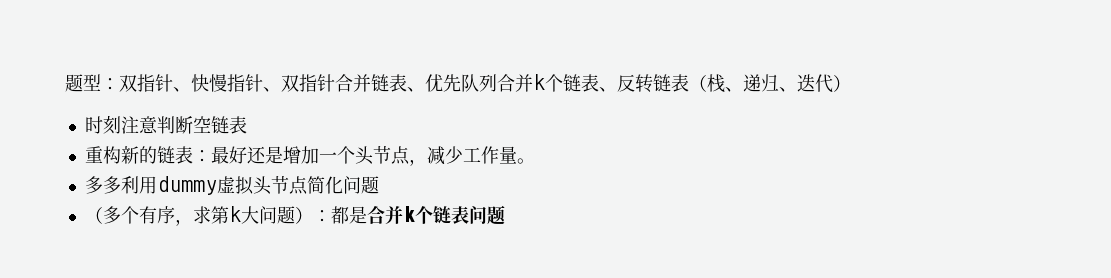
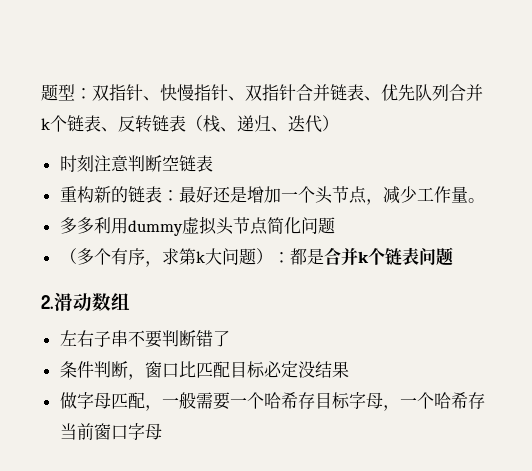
(505, 215) none -> [41,293,130,312] [59,330,230,348] [59,361,349,380] [59,392,485,411] [59,423,162,440] // 2.滑动数组 // 左右子串不要判断错了 // 条件判断，窗口比匹配目标必定没结果 // 做字母匹配，一般需要一个哈希存目标字母，一个哈希存当前窗口字母

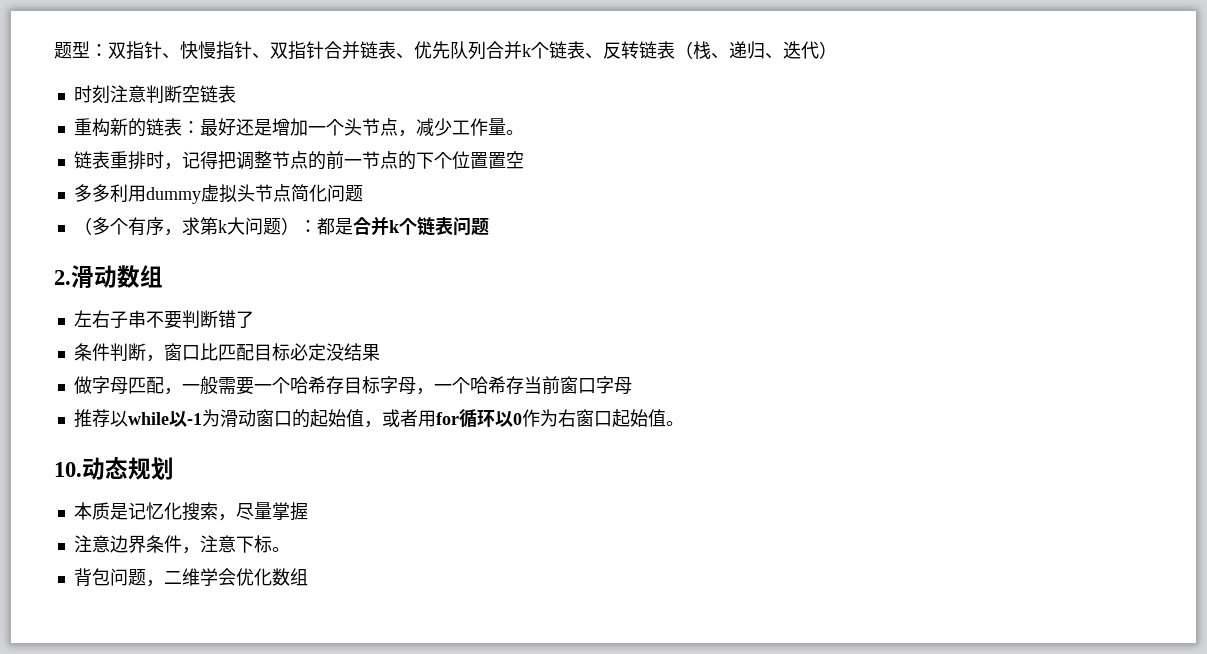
(485, 200) none -> [73,151,524,170] // 链表重排时，记得把调整节点的前一节点的下个位置置空
(162, 431) none -> [73,409,684,428] [54,457,174,480] [73,502,308,521] [73,535,290,554] [73,568,308,587] // 推荐以while以-1为滑动窗口的起始值，或者用for循环以0作为右窗口起始值。 // 10.动态规划 // 本质是记忆化搜索，尽量掌握 // 注意边界条件，注意下标。 // 背包问题，二维学会优化数组

